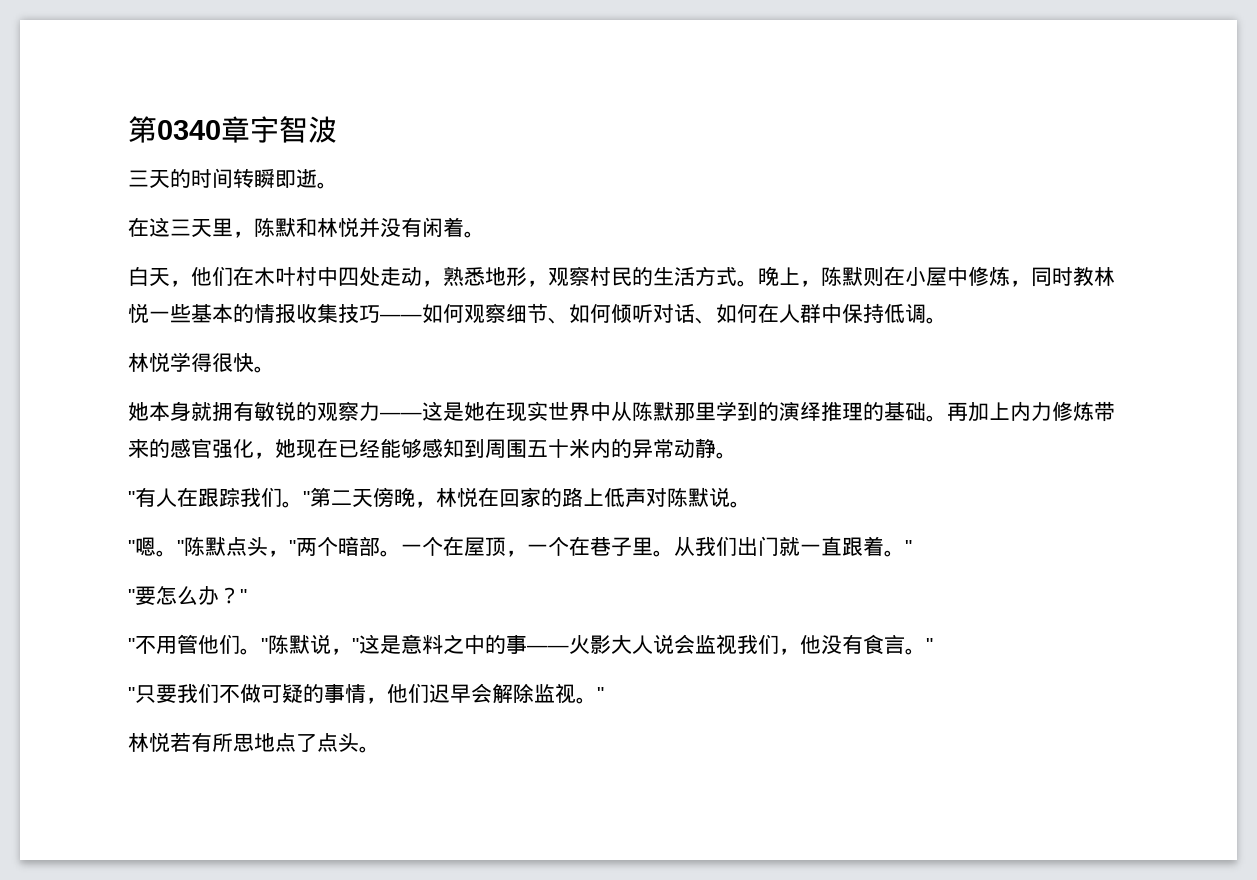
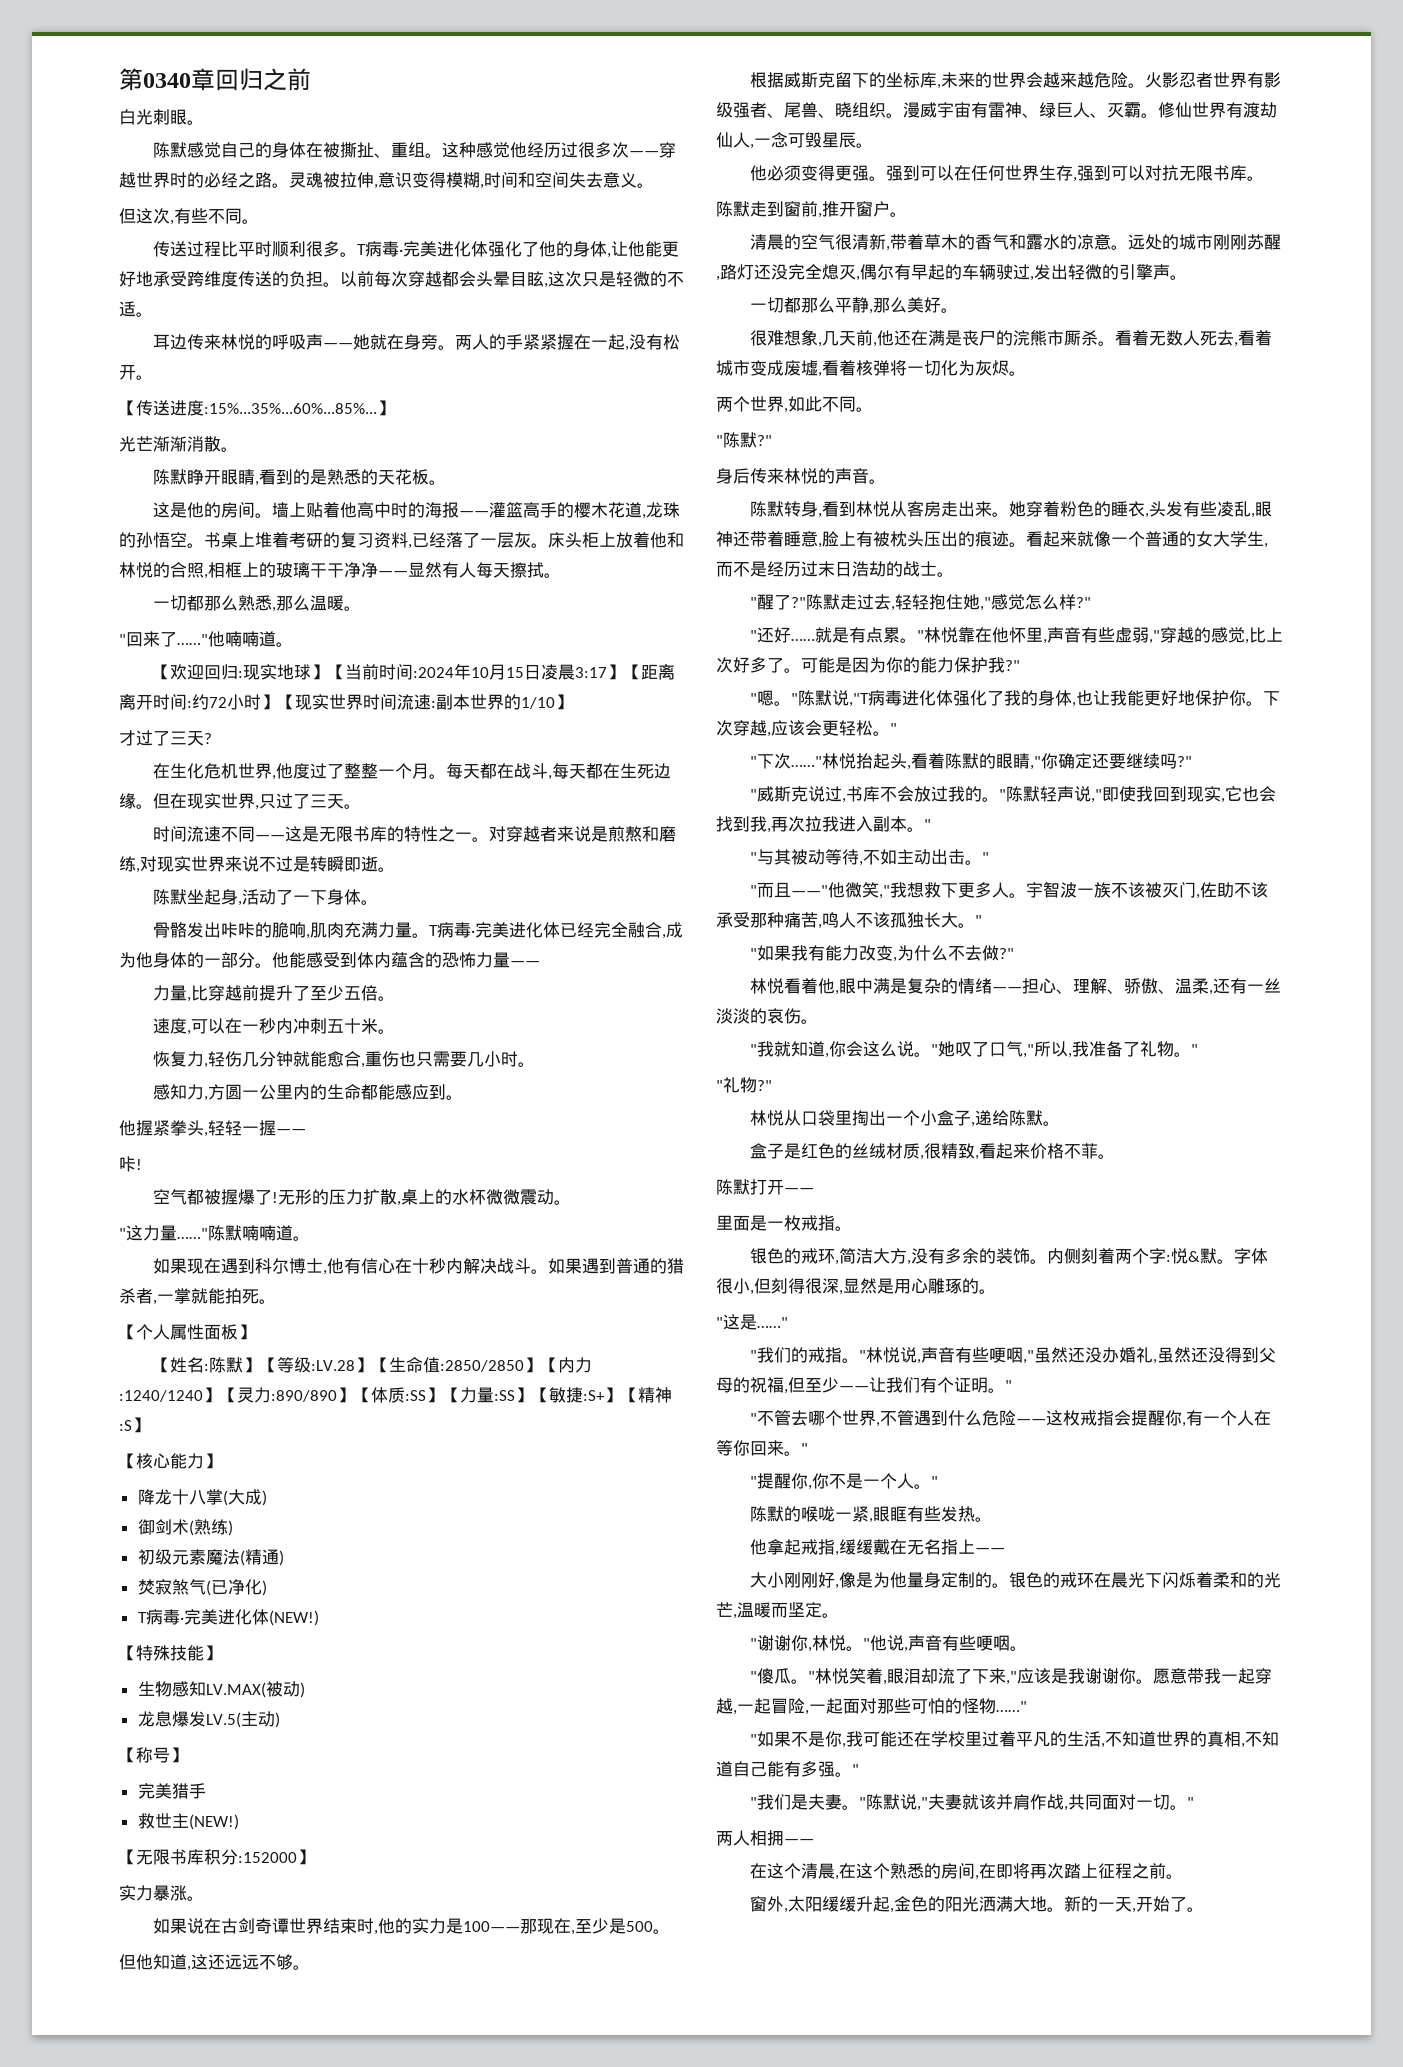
[250,116,337,143] [128,168,338,189] [128,217,485,238] [128,266,1115,287] [128,303,947,324] [128,352,275,373] [128,401,1115,422] [128,438,737,459] [128,487,751,508] [128,536,912,557] [128,586,247,605] [128,634,933,655] [128,683,604,704] [128,732,359,752] 宇智波 // 三天的时间转瞬即逝。 // 在这三天里，陈默和林悦并没有闲着。 // 白天，他们在木叶村中四处走动，熟悉地形，观察村民的生活方式。晚上，陈默则在小屋中修炼，同时教林悦一些基本的情报收集技巧——如何观察细节、如何倾听对话、如何在人群中保持低调。 // 林悦学得很快。 // 她本身就拥有敏锐的观察力——这是她在现实世界中从陈默那里学到的演绎推理的基础。再加上内力修炼带来的感官强化，她现在已经能够感知到周围五十米内的异常动静。 // "有人在跟踪我们。"第二天傍晚，林悦在回家的路上低声对陈默说。 // "嗯。"陈默点头，"两个暗部。一个在屋顶，一个在巷子里。从我们出门就一直跟着。" // "要怎么办？" // "不用管他们。"陈默说，"这是意料之中的事——火影大人说会监视我们，他没有食言。" // "只要我们不做可疑的事情，他们迟早会解除监视。" // 林悦若有所思地点了点头 -> [215,68,311,91] [119,109,204,125] [152,142,676,158] [119,172,654,189] [119,208,259,225] [152,241,679,258] [119,271,684,288] [119,301,153,317] [152,334,680,351] [119,364,153,380] [119,400,394,416] [119,436,238,452] [152,469,446,486] [152,502,680,519] [119,532,684,549] [119,562,561,579] [152,595,361,612] [119,631,293,647] [152,663,675,680] [119,694,572,710] [119,730,212,746] [152,763,671,780] [119,793,361,810] [152,826,676,842] [119,856,395,873] [152,889,378,906] [152,922,683,939] [119,952,540,968] [152,985,395,1002] [152,1018,395,1035] [152,1051,535,1068] [152,1084,463,1101] [119,1120,306,1137] [119,1156,142,1172] [152,1189,571,1206] [119,1225,310,1241] [152,1258,684,1275] [119,1288,276,1305] [119,1324,255,1340] [152,1357,592,1373] [119,1387,672,1403] [119,1417,149,1433] [119,1453,221,1469] [137,1489,267,1506] [137,1519,233,1536] [137,1549,284,1566] [137,1579,267,1596] [137,1609,319,1626] [119,1645,221,1661] [137,1681,305,1698] [137,1711,280,1728] [119,1747,187,1763] [137,1783,206,1799] [137,1813,239,1830] [119,1849,314,1865] [119,1885,204,1901] [152,1918,670,1935] [119,1954,310,1971] [749,72,1281,89] [716,102,1277,118] [716,132,873,149] [749,165,1264,182] [716,201,907,218] [749,234,1281,251] [716,264,1187,281] [749,297,958,314] [749,329,1272,347] [716,360,1026,377] [716,396,873,413] [716,432,772,448] [716,468,886,484] [749,501,1272,518] [716,531,1268,548] [716,561,954,577] [749,594,1091,611] [749,627,1283,644] [716,657,1020,673] [749,690,1280,707] [716,720,897,737] [749,753,1192,770] [749,786,1276,803] [716,816,931,833] [749,849,989,866] [749,881,1268,899] [716,912,982,929] [749,945,1014,962] [749,978,1281,995] [716,1008,818,1024] [749,1041,1198,1058] [716,1077,772,1093] [749,1110,1060,1127] [749,1143,1115,1160] [716,1179,814,1195] [716,1215,852,1231] [749,1248,1268,1265] [716,1278,996,1295] [716,1314,788,1330] [749,1347,1276,1364] [716,1377,1012,1394] [749,1410,1271,1427] [716,1440,808,1456] [749,1473,938,1490] [749,1506,992,1523] [749,1539,1005,1556] [749,1572,1281,1589] [716,1602,839,1619] [749,1635,1027,1652] [749,1668,1272,1685] [716,1698,1027,1715] [749,1731,1279,1748] [716,1761,859,1777] [749,1794,1194,1811] [716,1830,814,1846] [749,1863,1183,1880] [749,1896,1187,1913] 回归之前 // 白光刺眼。 // 陈默感觉自己的身体在被撕扯、重组。这种感觉他经历过很多次——穿越世界时的必经之路。灵魂被拉伸,意识变得模糊,时间和空间失去意义。 // 但这次,有些不同。 // 传送过程比平时顺利很多。T病毒·完美进化体强化了他的身体,让他能更好地承受跨维度传送的负担。以前每次穿越都会头晕目眩,这次只是轻微的不适。 // 耳边传来林悦的呼吸声——她就在身旁。两人的手紧紧握在一起,没有松开。 // 【传送进度:15%...35%...60%...85%...】 // 光芒渐渐消散。 // 陈默睁开眼睛,看到的是熟悉的天花板。 // 这是他的房间。墙上贴着他高中时的海报——灌篮高手的樱木花道,龙珠的孙悟空。书桌上堆着考研的复习资料,已经落了一层灰。床头柜上放着他和林悦的合照,相框上的玻璃干干净净——显然有人每天擦拭。 // 一切都那么熟悉,那么温暖。 // "回来了……"他喃喃道。 // 【欢迎回归:现实地球】【当前时间:2024年10月15日凌晨3:17】【距离离开时间:约72小时】【现实世界时间流速:副本世界的1/10】 // 才过了三天? // 在生化危机世界,他度过了整整一个月。每天都在战斗,每天都在生死边缘。但在现实世界,只过了三天。 // 时间流速不同——这是无限书库的特性之一。对穿越者来说是煎熬和磨练,对现实世界来说不过是转瞬即逝。 // 陈默坐起身,活动了一下身体。 // 骨骼发出咔咔的脆响,肌肉充满力量。T病毒·完美进化体已经完全融合,成为他身体的一部分。他能感受到体内蕴含的恐怖力量—— // 力量,比穿越前提升了至少五倍。 // 速度,可以在一秒内冲刺五十米。 // 恢复力,轻伤几分钟就能愈合,重伤也只需要几小时。 // 感知力,方圆一公里内的生命都能感应到。 // 他握紧拳头,轻轻一握—— // 咔! // 空气都被握爆了!无形的压力扩散,桌上的水杯微微震动。 // "这力量……"陈默喃喃道。 // 如果现在遇到科尔博士,他有信心在十秒内解决战斗。如果遇到普通的猎杀者,一掌就能拍死。 // 【个人属性面板】 // 【姓名:陈默】【等级:LV.28】【生命值:2850/2850】【内力:1240/1240】【灵力:890/890】【体质:SS】【力量:SS】【敏捷:S+】【精神:S】 // 【核心能力】 // 降龙十八掌(大成) // 御剑术(熟练) // 初级元素魔法(精通) // 焚寂煞气(已净化) // T病毒·完美进化体(NEW!) // 【特殊技能】 // 生物感知LV.MAX(被动) // 龙息爆发LV.5(主动) // 【称号】 // 完美猎手 // 救世主(NEW!) // 【无限书库积分:152000】 // 实力暴涨。 // 如果说在古剑奇谭世界结束时,他的实力是100——那现在,至少是500。 // 但他知道,这还远远不够。 // 根据威斯克留下的坐标库,未来的世界会越来越危险。火影忍者世界有影级强者、尾兽、晓组织。漫威宇宙有雷神、绿巨人、灭霸。修仙世界有渡劫仙人,一念可毁星辰。 // 他必须变得更强。强到可以在任何世界生存,强到可以对抗无限书库。 // 陈默走到窗前,推开窗户。 // 清晨的空气很清新,带着草木的香气和露水的凉意。远处的城市刚刚苏醒,路灯还没完全熄灭,偶尔有早起的车辆驶过,发出轻微的引擎声。 // 一切都那么平静,那么美好。 // 很难想象,几天前,他还在满是丧尸的浣熊市厮杀。看着无数人死去,看着城市变成废墟,看着核弹将一切化为灰烬。 // 两个世界,如此不同。 // "陈默?" // 身后传来林悦的声音。 // 陈默转身,看到林悦从客房走出来。她穿着粉色的睡衣,头发有些凌乱,眼神还带着睡意,脸上有被枕头压出的痕迹。看起来就像一个普通的女大学生,而不是经历过末日浩劫的战士。 // "醒了?"陈默走过去,轻轻抱住她,"感觉怎么样?" // "还好……就是有点累。"林悦靠在他怀里,声音有些虚弱,"穿越的感觉,比上次好多了。可能是因为你的能力保护我?" // "嗯。"陈默说,"T病毒进化体强化了我的身体,也让我能更好地保护你。下次穿越,应该会更轻松。" // "下次……"林悦抬起头,看着陈默的眼睛,"你确定还要继续吗?" // "威斯克说过,书库不会放过我的。"陈默轻声说,"即使我回到现实,它也会找到我,再次拉我进入副本。" // "与其被动等待,不如主动出击。" // "而且——"他微笑,"我想救下更多人。宇智波一族不该被灭门,佐助不该承受那种痛苦,鸣人不该孤独长大。" // "如果我有能力改变,为什么不去做?" // 林悦看着他,眼中满是复杂的情绪——担心、理解、骄傲、温柔,还有一丝淡淡的哀伤。 // "我就知道,你会这么说。"她叹了口气,"所以,我准备了礼物。" // "礼物?" // 林悦从口袋里掏出一个小盒子,递给陈默。 // 盒子是红色的丝绒材质,很精致,看起来价格不菲。 // 陈默打开—— // 里面是一枚戒指。 // 银色的戒环,简洁大方,没有多余的装饰。内侧刻着两个字:悦&默。字体很小,但刻得很深,显然是用心雕琢的。 // "这是……" // "我们的戒指。"林悦说,声音有些哽咽,"虽然还没办婚礼,虽然还没得到父母的祝福,但至少——让我们有个证明。" // "不管去哪个世界,不管遇到什么危险——这枚戒指会提醒你,有一个人在等你回来。" // "提醒你,你不是一个人。" // 陈默的喉咙一紧,眼眶有些发热。 // 他拿起戒指,缓缓戴在无名指上—— // 大小刚刚好,像是为他量身定制的。银色的戒环在晨光下闪烁着柔和的光芒,温暖而坚定。 // "谢谢你,林悦。"他说,声音有些哽咽。 // "傻瓜。"林悦笑着,眼泪却流了下来,"应该是我谢谢你。愿意带我一起穿越,一起冒险,一起面对那些可怕的怪物……" // "如果不是你,我可能还在学校里过着平凡的生活,不知道世界的真相,不知道自己能有多强。" // "我们是夫妻。"陈默说,"夫妻就该并肩作战,共同面对一切。" // 两人相拥—— // 在这个清晨,在这个熟悉的房间,在即将再次踏上征程之前。 // 窗外,太阳缓缓升起,金色的阳光洒满大地。新的一天,开始了

